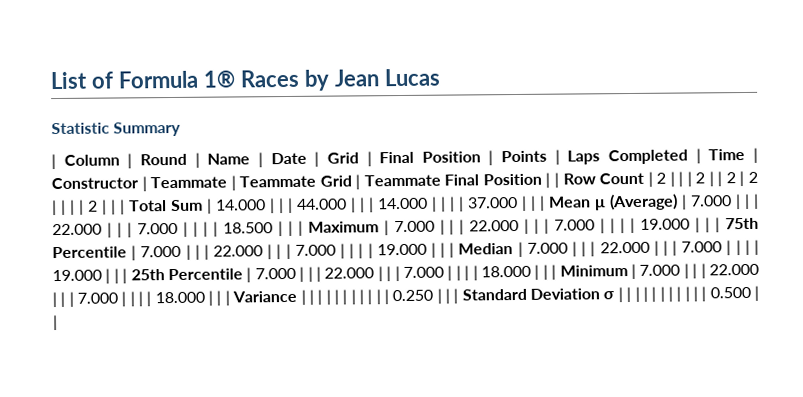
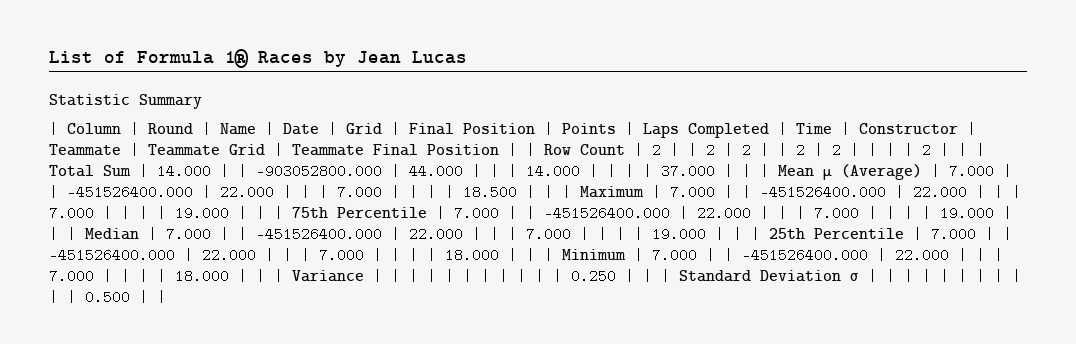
(684, 179) none -> [706,143,715,157] 2
(284, 206) none -> [256,164,382,178] -903052800.000
(750, 201) none -> [67,185,193,199] -451526400.000
(455, 227) none -> [760,185,886,199] -451526400.000
(200, 252) none -> [544,206,670,220] -451526400.000
(587, 249) none -> [256,227,382,241] -451526400.000
(313, 274) none -> [49,248,175,262] -451526400.000
(698, 271) none -> [742,248,868,262] -451526400.000

